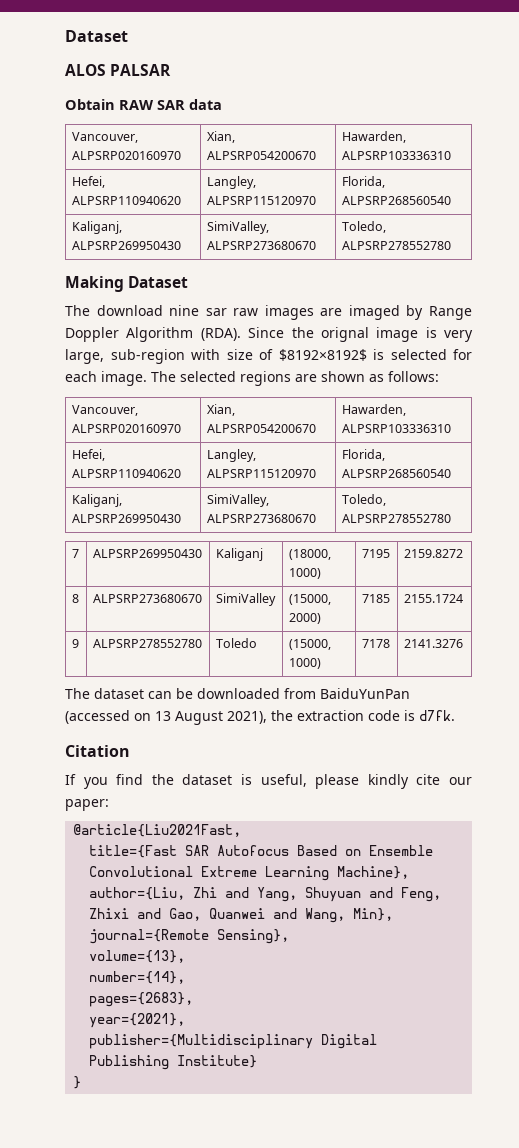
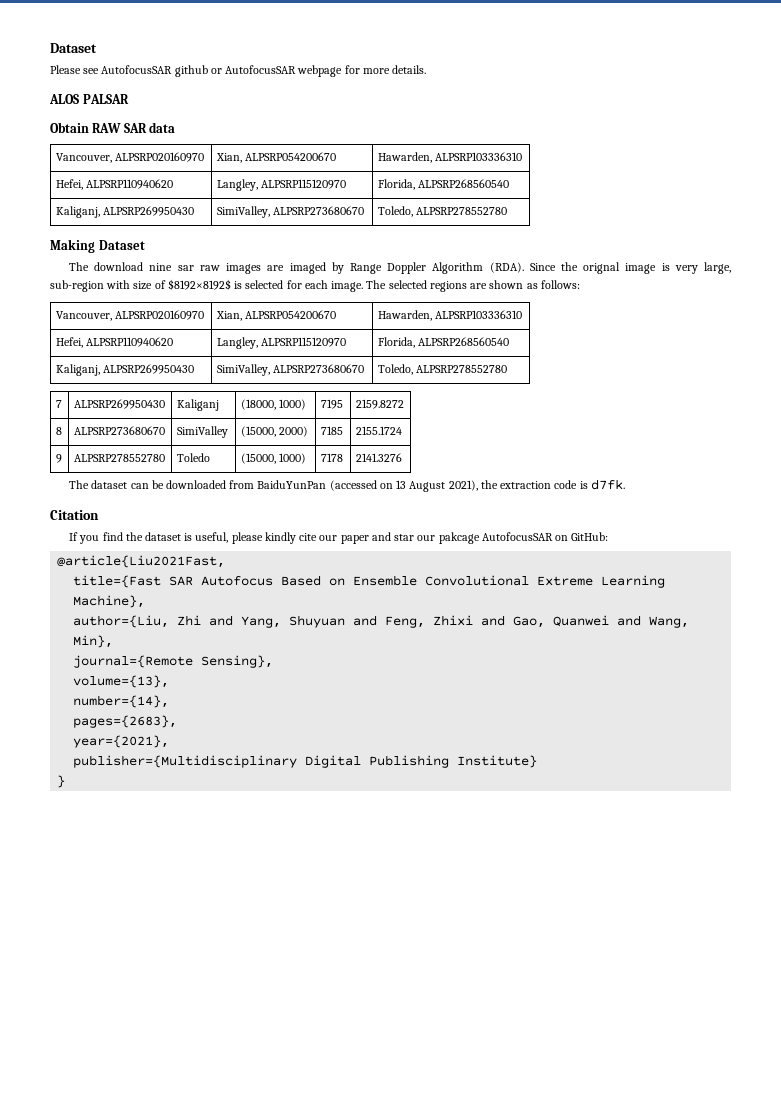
[65,30,128,42] Dataset -> [50,43,97,53] [50,65,427,77] Dataset // Please see AutofocusSAR github or AutofocusSAR webpage for more details.
[65,799,109,811] paper: -> [340,532,609,544] paper and star our pakcage AutofocusSAR on GitHub:

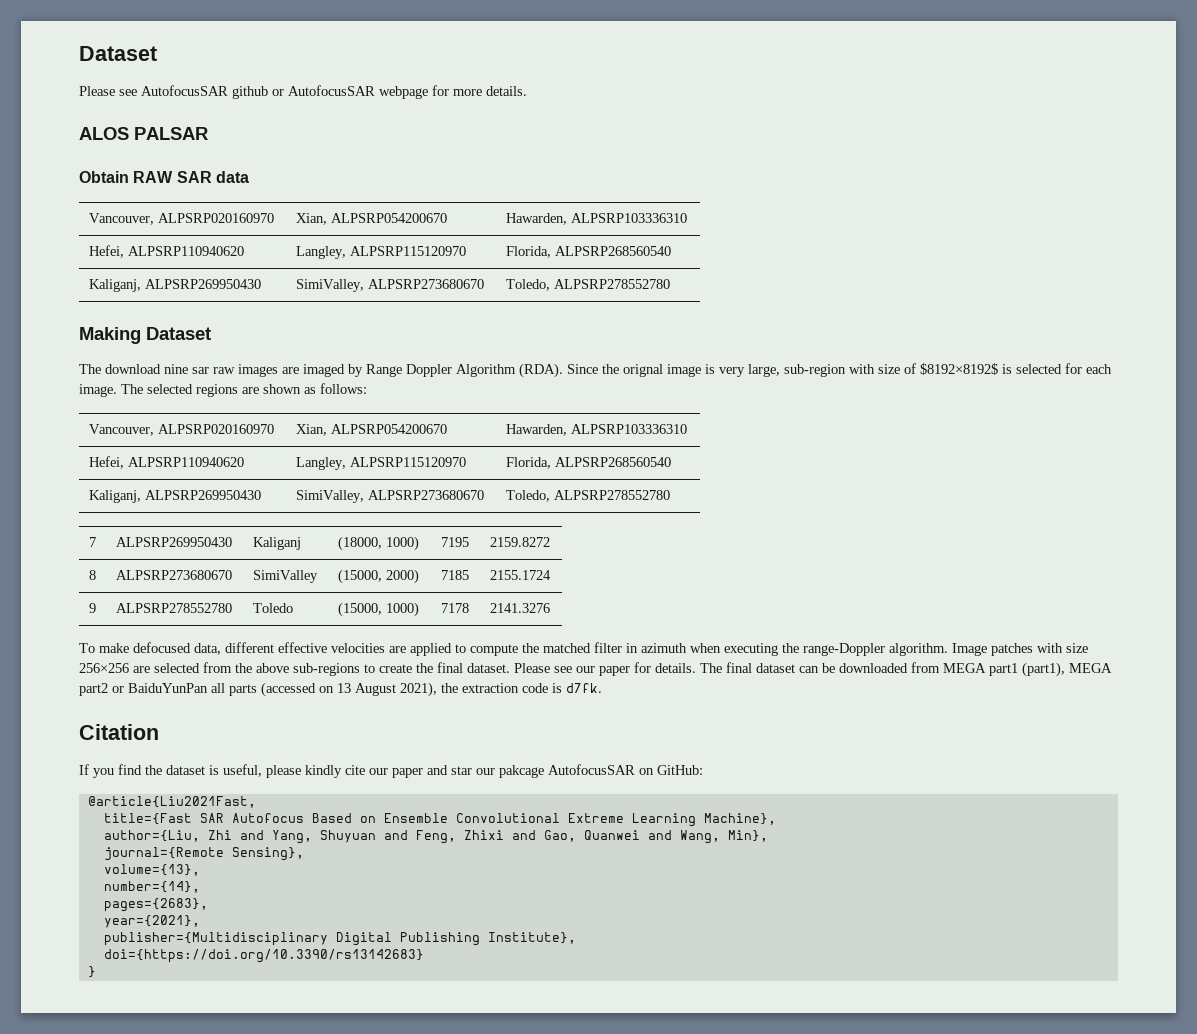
[69,480,90,489] The -> [79,642,1088,656] [79,662,752,676] To make defocused data, different effective velocities are applied to compute the matched filter in azimuth when executing the range-Doppler algorithm. Image patches with size 256×256 are selected from the above sub-regions to create the final dataset. Please see our paper for details. The final
[257,480,327,489] BaiduYunPan -> [943,662,1112,677] [79,683,257,696] MEGA part1 (part1), MEGA part2 or BaiduYunPan all parts
[457,755,538,768] Institute} -> [487,932,576,944] [103,949,424,963] Institute}, // doi={https://doi.org/10.3390/rs13142683}

